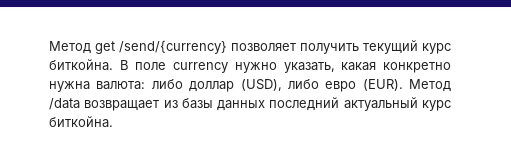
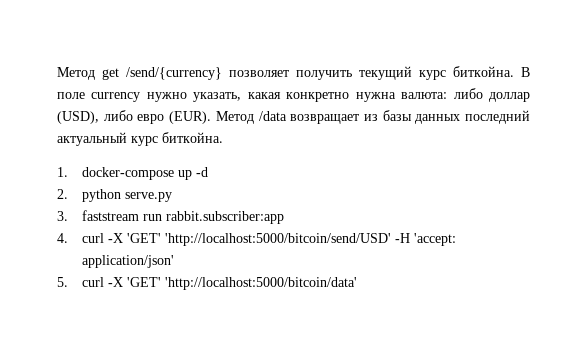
(113, 122) none -> [57,167,209,180] [57,189,173,202] [57,210,285,224] [57,233,457,246] [82,255,175,268] [57,277,358,290] // 1. docker-compose up -d // 2. python serve.py // 3. faststream run rabbit.subscriber:app // 4. curl -X 'GET' 'http://localhost:5000/bitcoin/send/USD' -H 'accept: application/json' // 5. curl -X 'GET' 'http://localhost:5000/bitcoin/data'

